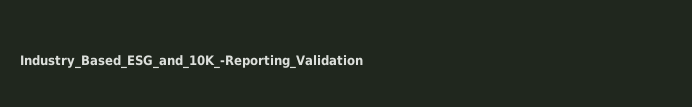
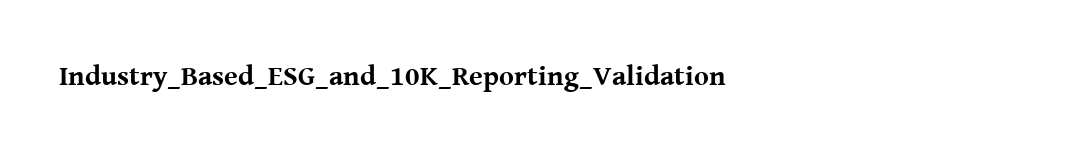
[20,55,363,69] Industry_Based_ESG_and_10K_-Reporting_Validation -> [59,64,726,92] Industry_Based_ESG_and_10K_Reporting_Validation

